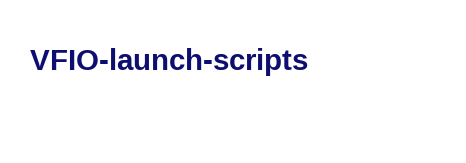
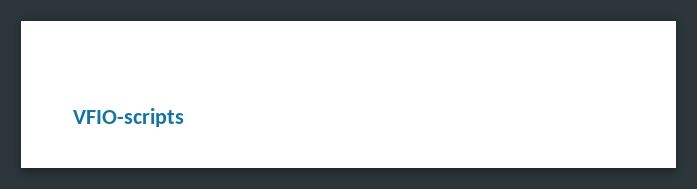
[30,48,308,76] VFIO-launch-scripts -> [73,108,184,127] VFIO-scripts

